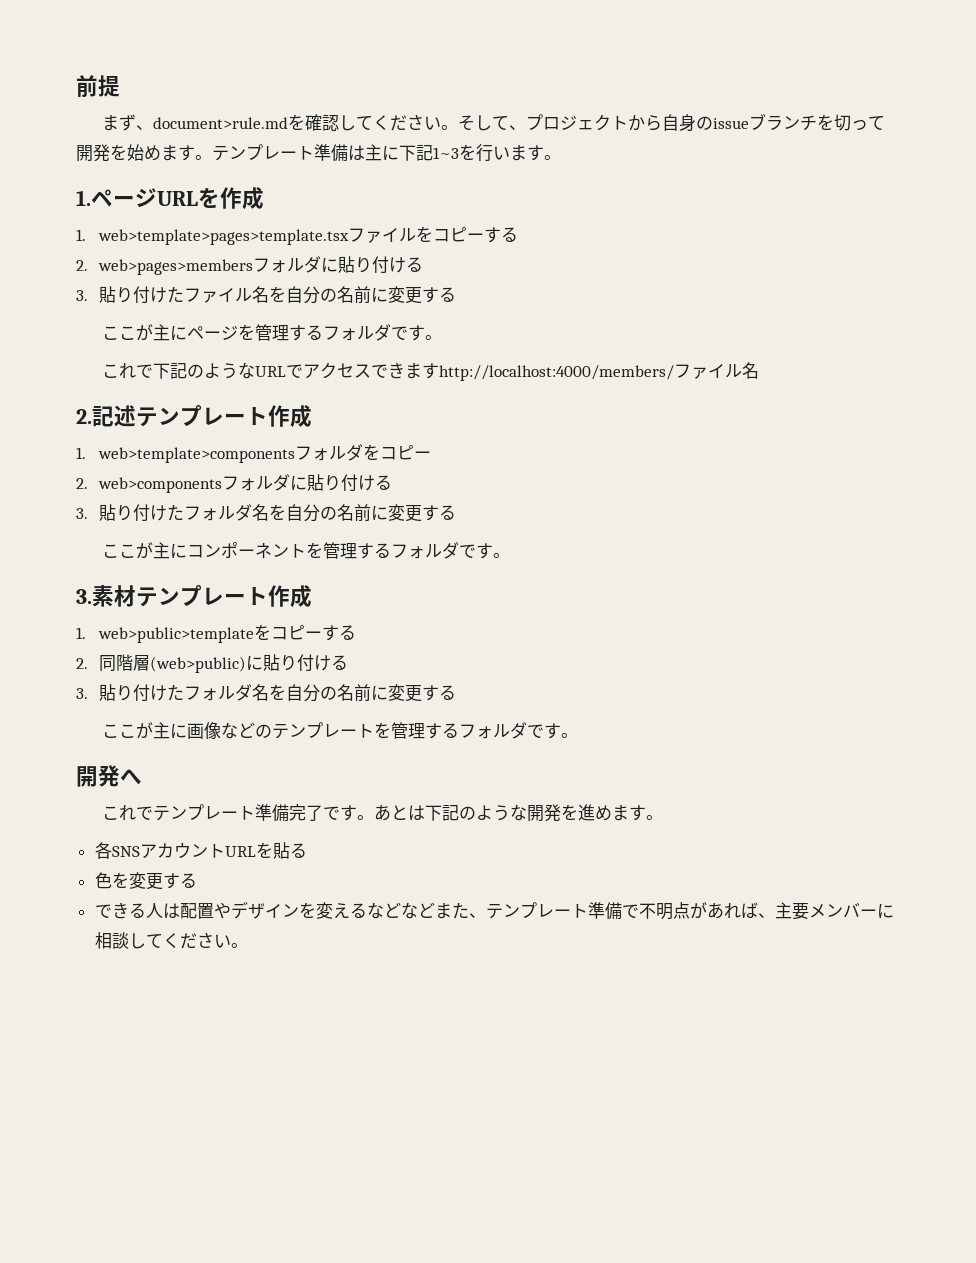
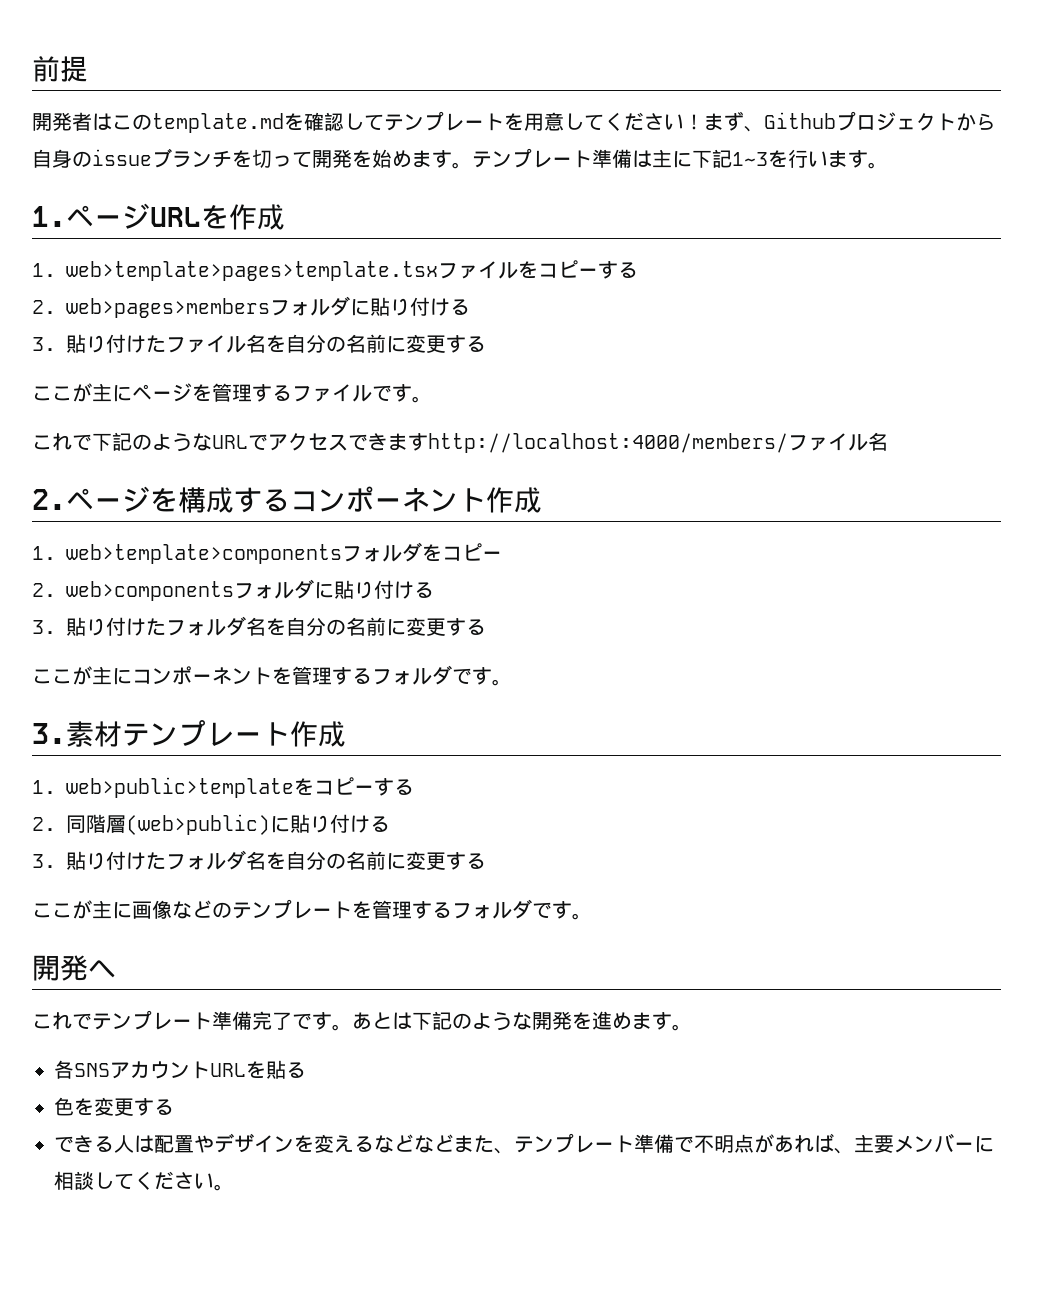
[101,114,526,131] まず、document>rule.mdを確認してください。そして、 -> [32,111,836,133] 開発者はこのtemplate.mdを確認してテンプレートを用意してください！まず、Github
[339,324,391,341] ォルダ -> [312,384,372,402] ァイル
[92,405,246,427] 記述テンプレー -> [66,486,458,513] ページを構成するコンポーネン

